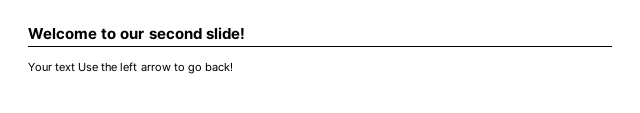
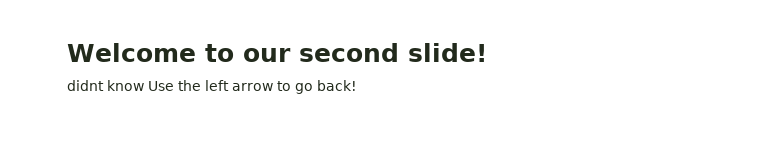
[28,62,76,72] Your text -> [67,80,144,91] didnt know

